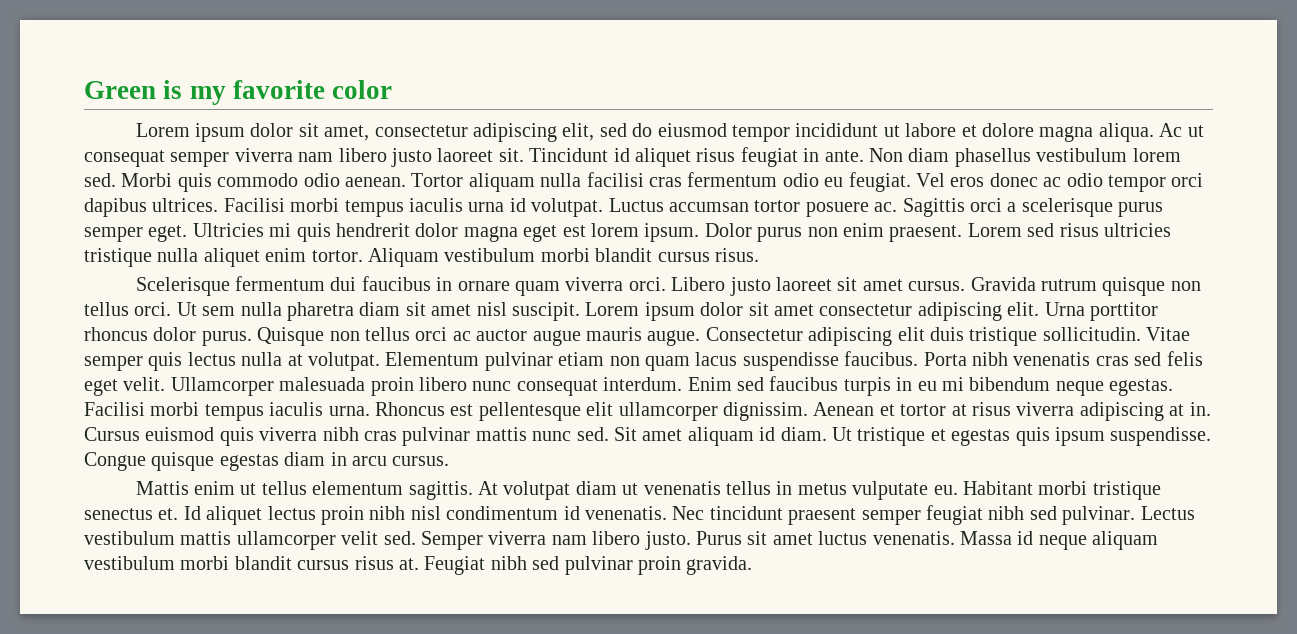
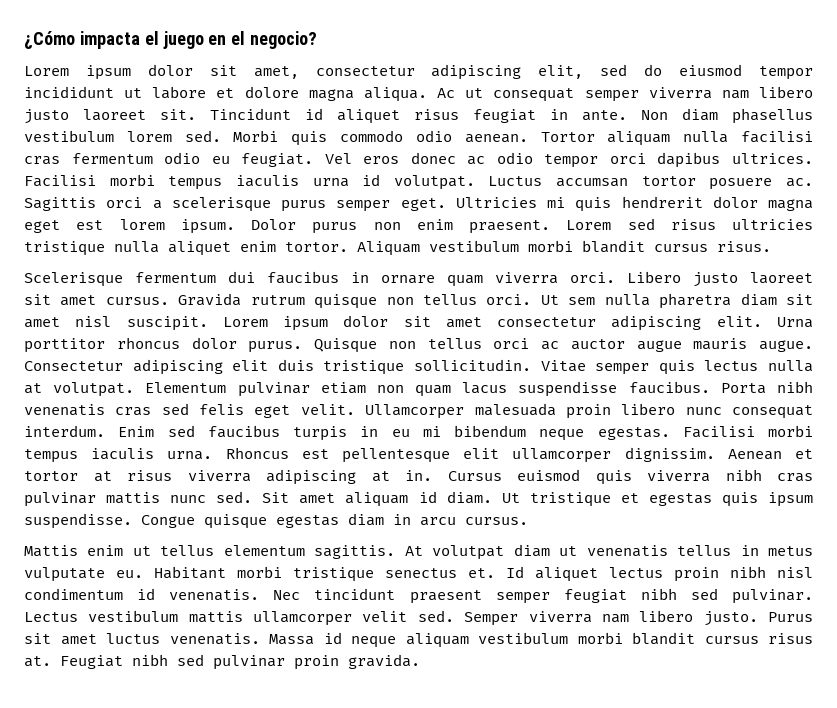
[84,80,393,105] Green is my favorite color -> [24,31,318,49] ¿Cómo impacta el juego en el negocio?

